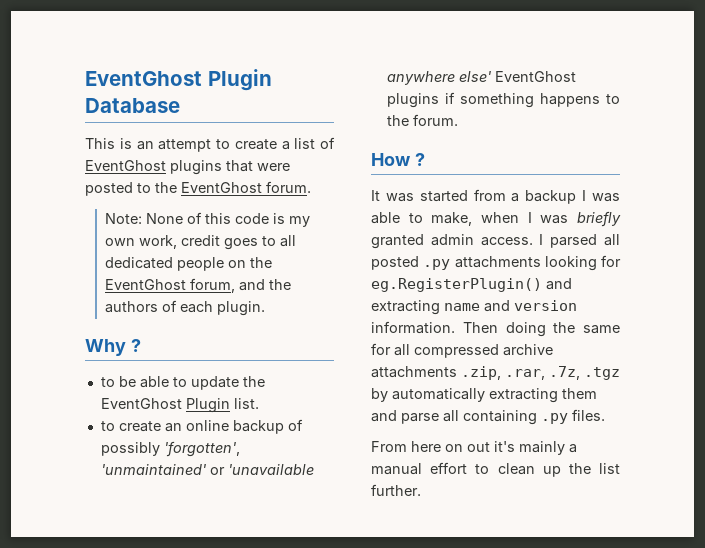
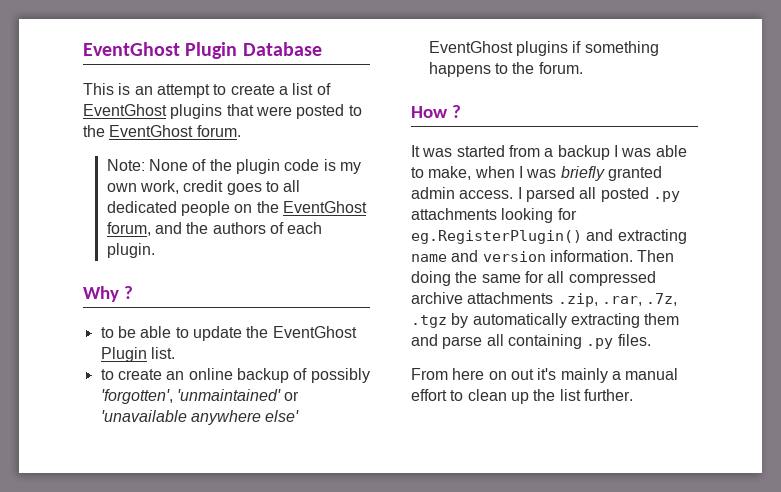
[205,213,232,224] this -> [209,159,280,174] the plugin

